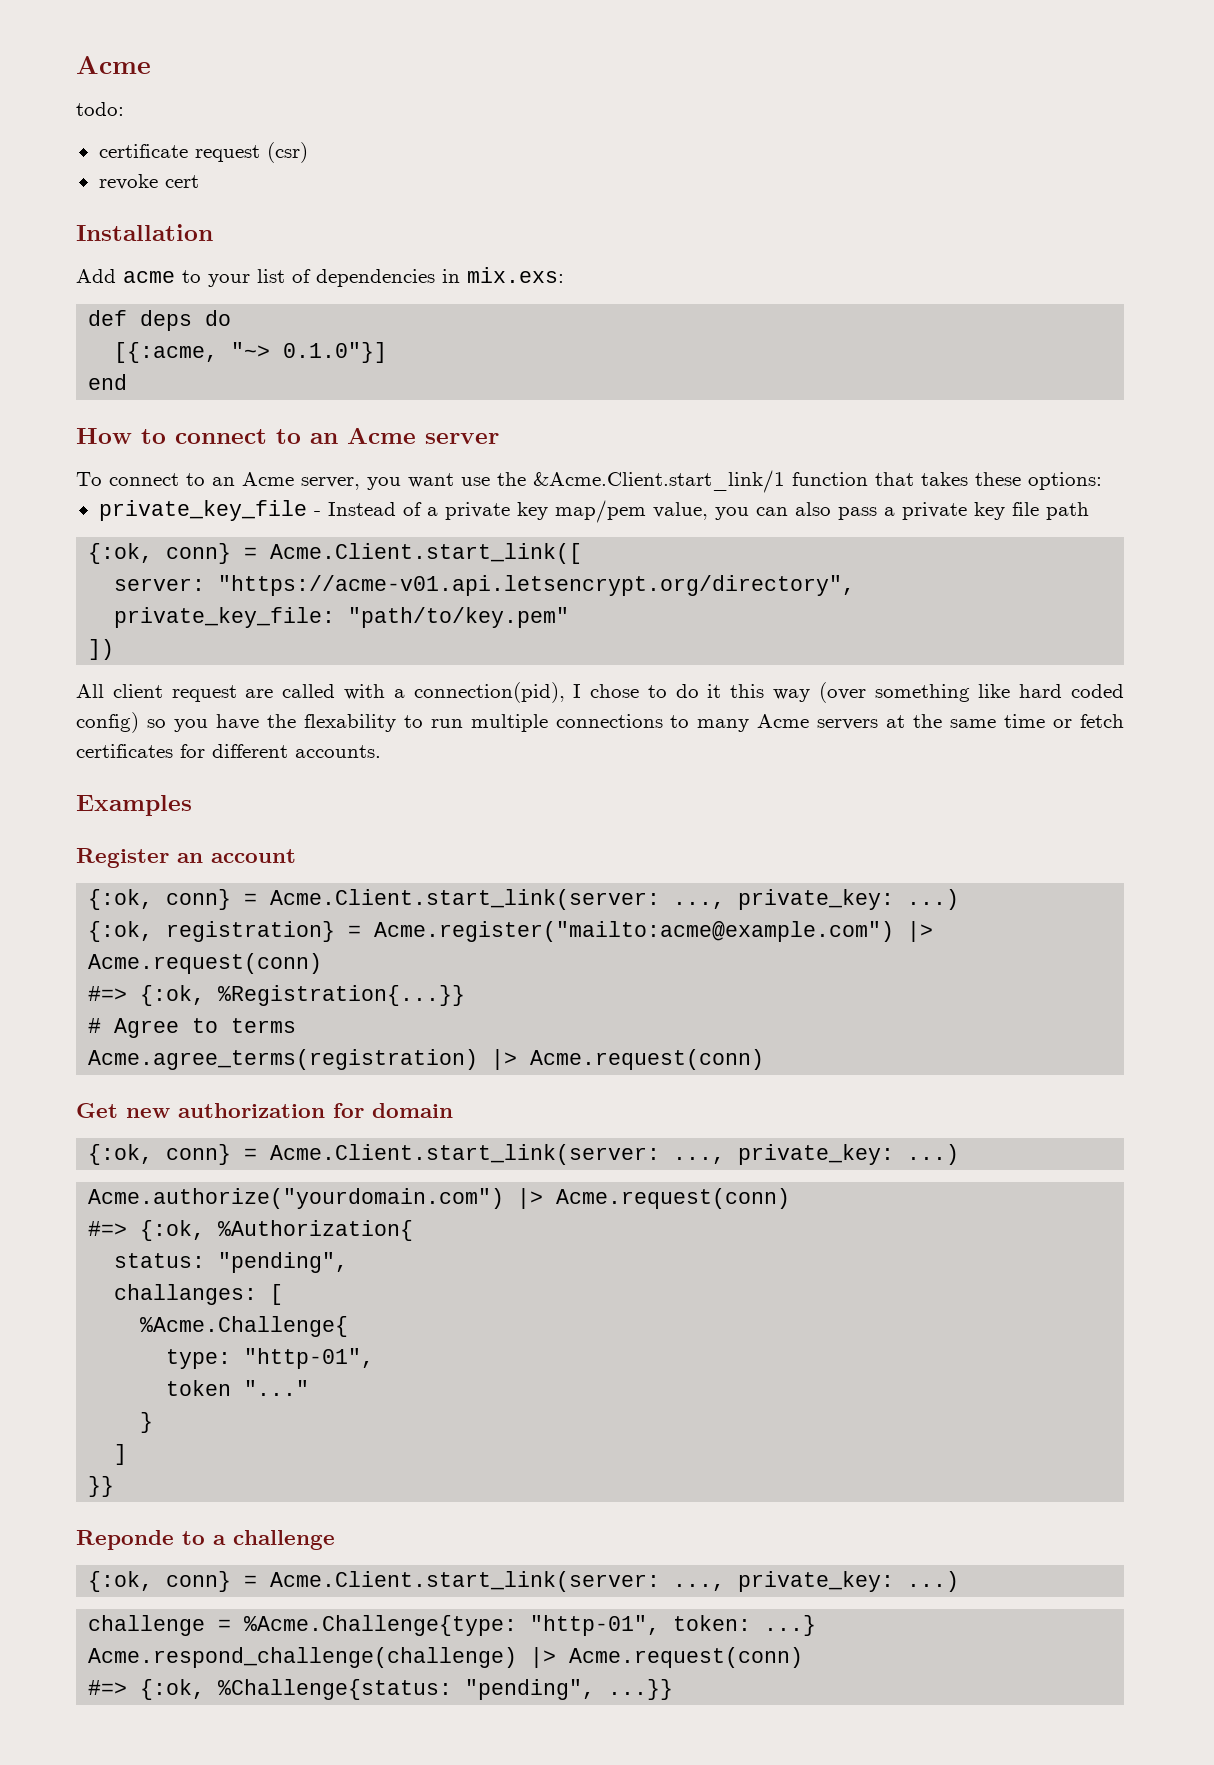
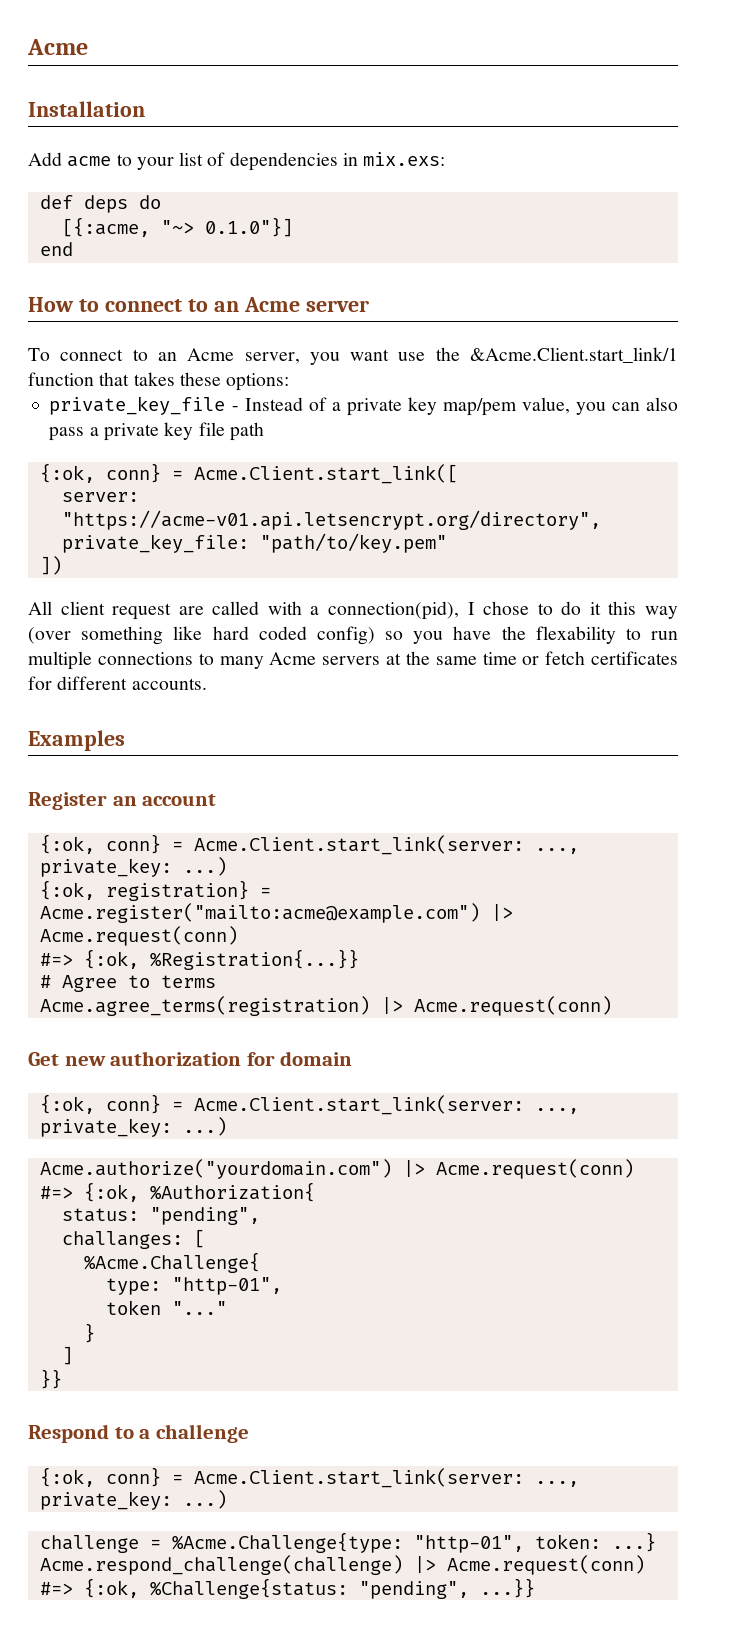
[76,56,151,74] [76,102,124,116] [98,142,308,163] [98,174,199,190] Acme // todo: // certificate request (csr) // revoke cert -> [27,39,88,55] Acme
[76,1530,174,1550] Reponde -> [28,1424,109,1443] Respond

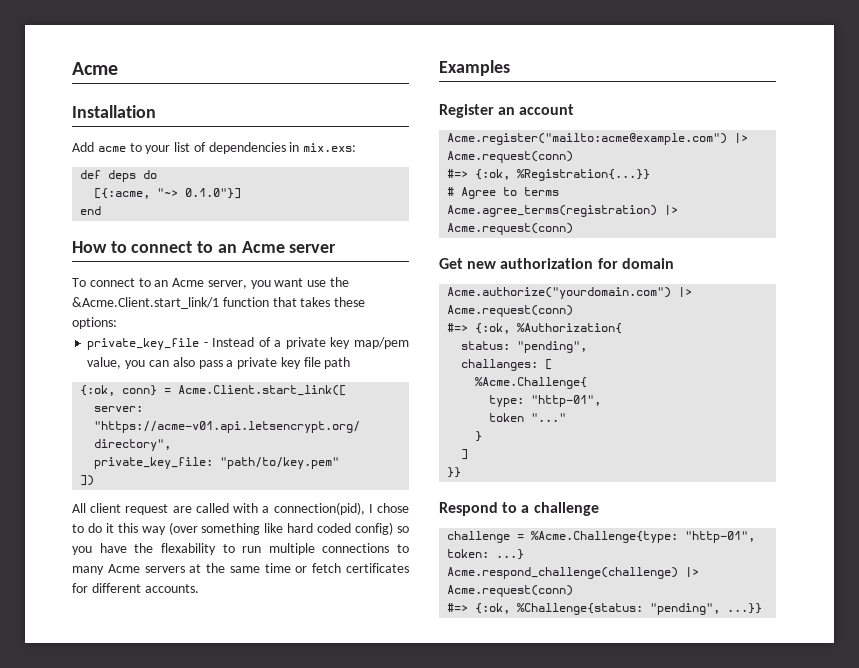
[39,834,579,855] [39,857,227,877] [39,880,271,901] {:ok, conn} = Acme.Client.start_link(server: ..., private_key: ...) // {:ok, registration} = -> (575, 109) none
[39,1094,579,1115] [39,1117,227,1137] // {:ok, conn} = Acme.Client.start_link(server: ..., private_key: ...) -> (674, 263) none
[39,1467,579,1488] [39,1490,227,1510] // {:ok, conn} = Acme.Client.start_link(server: ..., private_key: ...) -> (599, 509) none

